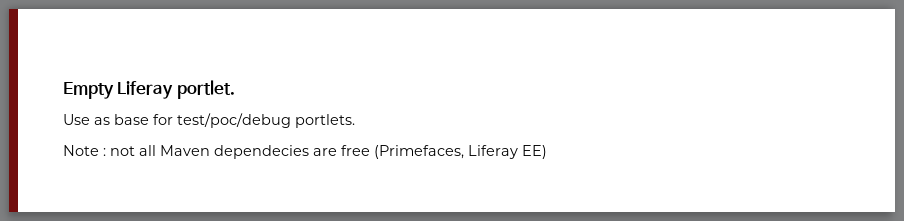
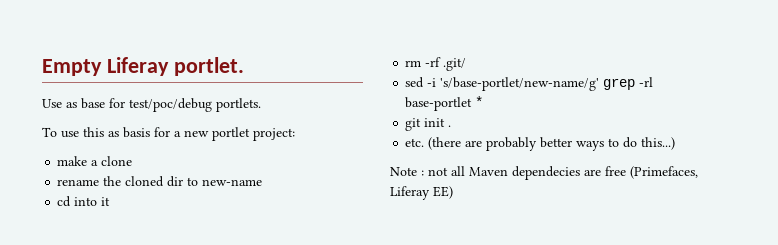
(355, 121) none -> [42,127,295,141] [57,156,133,166] [57,176,263,187] [57,196,111,207] [405,57,467,71] [405,77,654,91] [405,96,484,111] [405,118,452,131] [405,137,676,151] // To use this as basis for a new portlet project: // make a clone // rename the cloned dir to new-name // cd into it // rm -rf .git/ // sed -i 's/base-portlet/new-name/g' grep -rl base-portlet * // git init . // etc. (there are probably better ways to do this...)

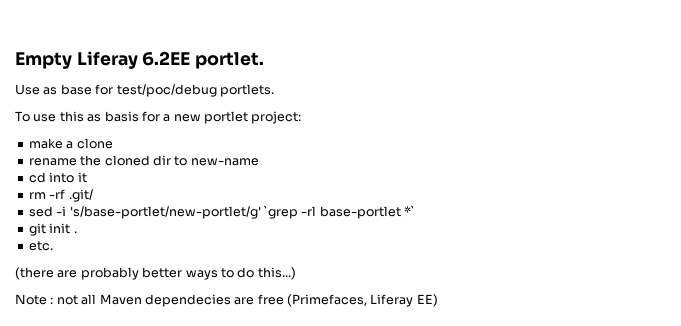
(169, 66) none -> [142,51,191,66] 6.2EE
[440,77,636,91] 's/base-portlet/new-name/g' grep -> [69,205,298,219] 's/base-portlet/new-portlet/g' `grep
[475,96,484,107] * -> [404,205,415,216] *`
(425, 142) none -> (53, 246) //

